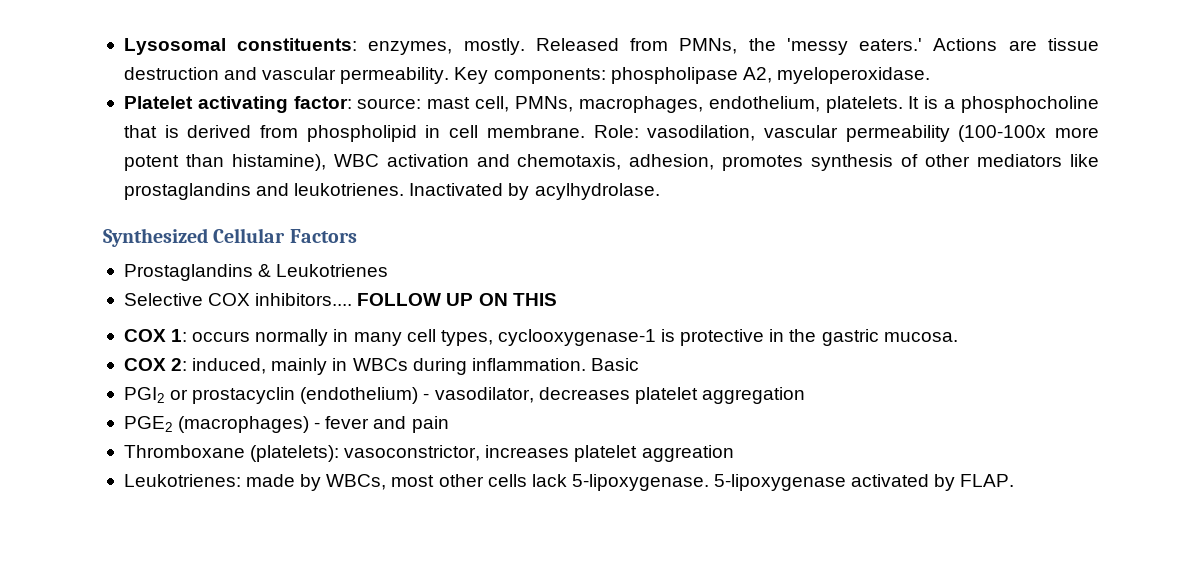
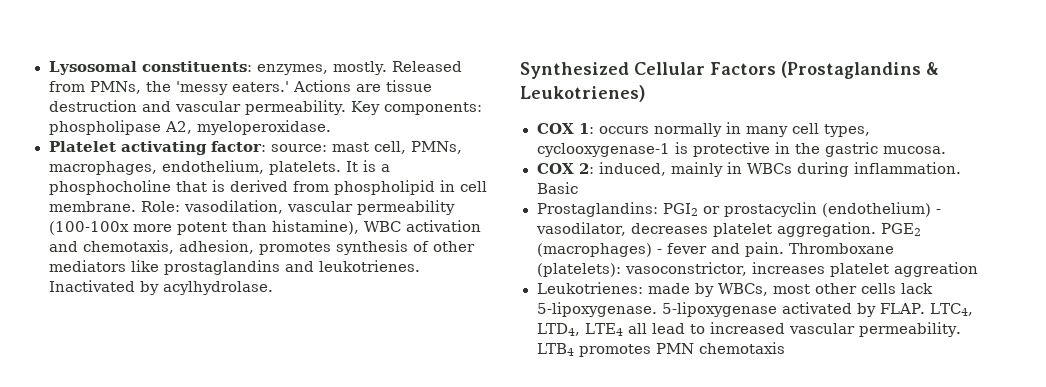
[123,264,389,281] [123,293,557,306] // Prostaglandins & Leukotrienes // Selective COX inhibitors.... FOLLOW UP ON THIS -> [781,61,939,79] [520,85,645,102] (Prostaglandins & Leukotrienes)
(639, 364) none -> [536,202,658,217] Prostaglandins:
[701,387,805,404] aggregation // -> [777,222,877,237] aggregation.
[411,416,449,433] pain // -> [744,242,784,257] pain.
(1015, 480) none -> [930,303,974,316] [536,322,962,337] [536,342,786,357] LTC4, LTD4, LTE4 all lead to increased vascular permeability. LTB4 promotes PMN chemotaxis

